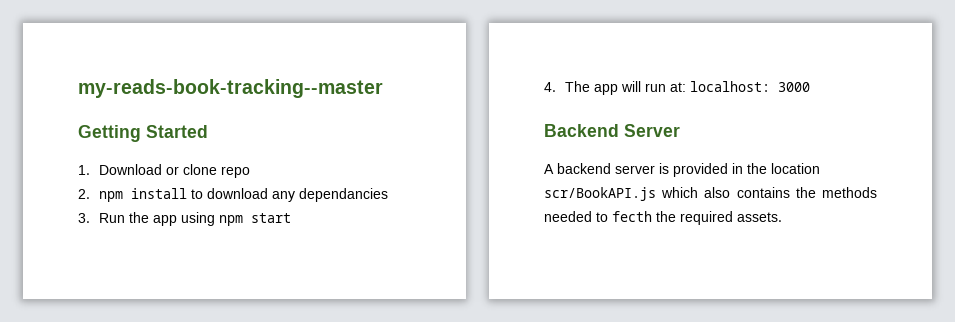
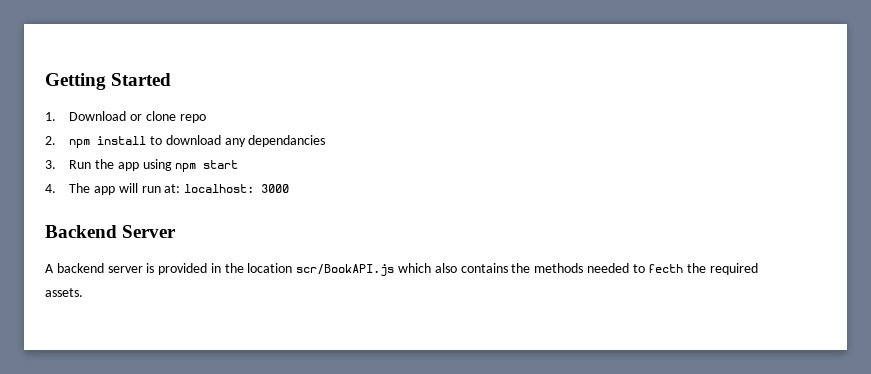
[78,79,383,98] my-reads-book-tracking--master // -> (45, 81) none

